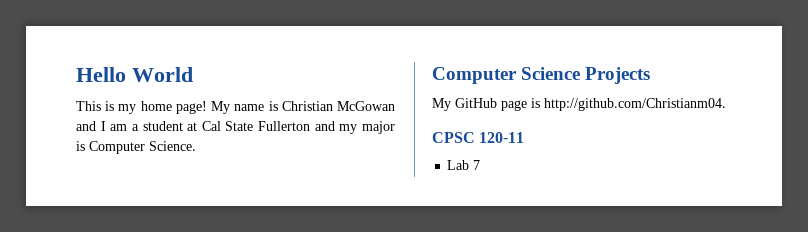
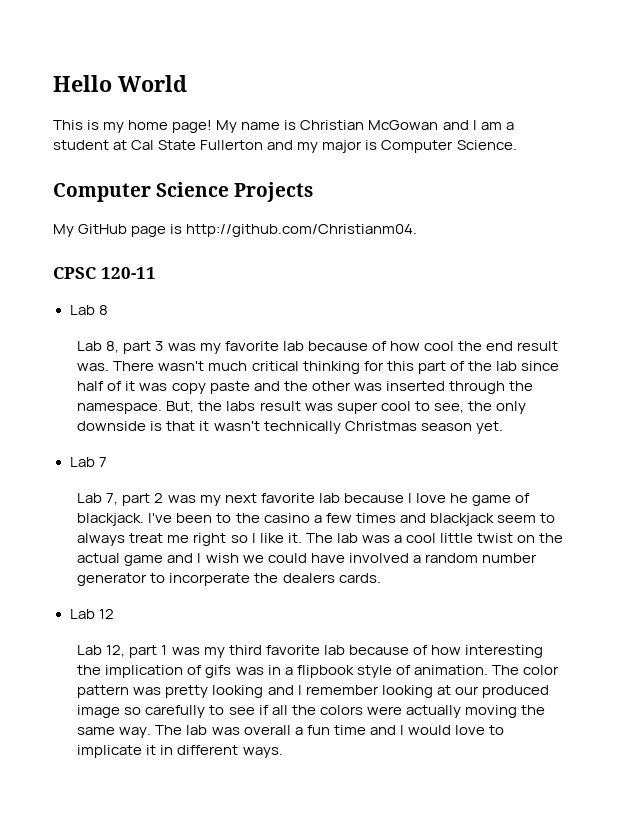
[473,160,481,170] 7 -> [98,305,108,315] [77,341,558,354] [77,361,559,374] [77,381,533,394] [77,401,526,414] [77,421,503,434] [69,457,107,467] [77,493,530,506] [77,513,555,526] [77,533,564,546] [77,553,537,566] [77,573,381,586] [69,609,114,619] [77,645,543,658] [77,665,559,678] [77,685,549,698] [77,705,545,718] [77,725,504,738] [77,745,283,758] 8 // Lab 8, part 3 was my favorite lab because of how cool the end result was. There wasn't much critical thinking for this part of the lab since half of it was copy paste and the other was inserted through the namespace. But, the labs result was super cool to see, the only downside is that it wasn't technically Christmas season yet. // Lab 7 // Lab 7, part 2 was my next favorite lab because I love he game of blackjack. I've been to the casino a few times and blackjack seem to always treat me right so I like it. The lab was a cool little twist on the actual game and I wish we could have involved a random number generator to incorperate the dealers cards. // Lab 12 // Lab 12, part 1 was my third favorite lab because of how interesting the implication of gifs was in a flipbook style of animation. The color pattern was pretty looking and I remember looking at our produced image so carefully to see if all the colors were actually moving the same way. The lab was overall a fun time and I would love to implicate it in different ways.

